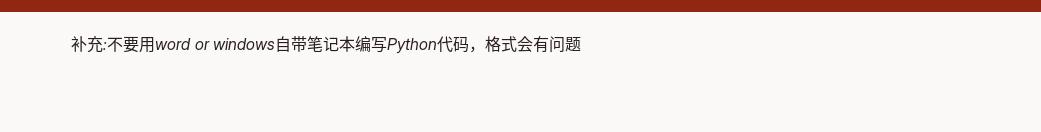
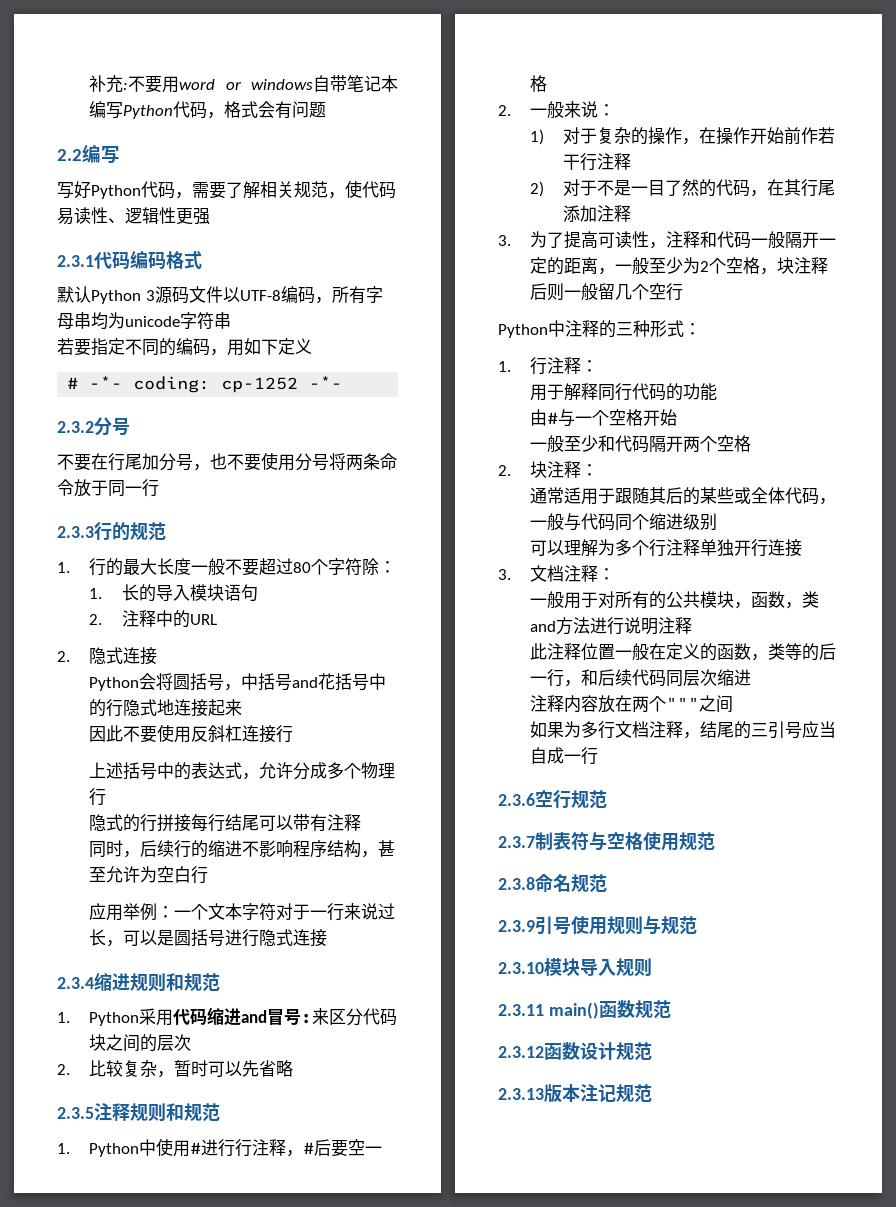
(581, 44) none -> [57,144,120,164] [57,180,396,199] [57,207,210,225] [57,250,202,269] [57,286,383,304] [57,312,231,330] [57,338,312,356] [67,376,343,393] [57,417,130,436] [57,452,397,471] [57,479,159,497] [57,522,166,541] [57,558,397,576] [89,584,258,602] [89,610,217,628] [57,647,158,665] [89,673,387,691] [89,699,243,717] [89,724,294,743] [89,762,396,780] [89,788,107,806] [89,814,362,832] [89,840,396,858] [89,866,209,884] [89,903,396,921] [89,929,328,947] [57,972,220,992] [57,1007,398,1026] [89,1034,192,1052] [57,1060,294,1078] [57,1103,220,1122] [57,1138,383,1157] [530,75,548,92] [498,101,616,118] [530,127,835,145] [562,153,631,171] [530,179,835,197] [562,205,631,222] [498,231,837,249] [530,257,829,275] [530,283,684,301] [498,320,701,338] [498,357,599,375] [530,383,718,401] [530,409,678,427] [530,435,752,453] [498,461,599,478] [530,487,837,505] [530,513,718,531] [530,539,803,557] [498,565,616,582] [530,591,820,609] [530,617,693,635] [530,643,837,661] [530,669,752,687] [530,695,734,713] [530,721,837,739] [530,747,599,765] [498,790,607,809] [498,832,715,851] [498,874,607,893] [498,916,697,935] [498,958,652,977] [498,1000,671,1019] [498,1042,652,1061] [498,1084,652,1103] // 2.2编写 // 写好Python代码，需要了解相关规范，使代码易读性、逻辑性更强 // 2.3.1代码编码格式 // 默认Python 3源码文件以UTF-8编码，所有字母串均为unicode字符串 // 若要指定不同的编码，用如下定义 // # -*- coding: cp-1252 -*- // 2.3.2分号 // 不要在行尾加分号，也不要使用分号将两条命令放于同一行 // 2.3.3行的规范 // 1.行的最大长度一般不要超过80个字符除： // 1.长的导入模块语句 // 2.注释中的URL // 2.隐式连接 // Python会将圆括号，中括号and花括号中的行隐式地连接起来 // 因此不要使用反斜杠连接行 // 上述括号中的表达式，允许分成多个物理行 // 隐式的行拼接每行结尾可以带有注释 // 同时，后续行的缩进不影响程序结构，甚至允许为空白行 // 应用举例：一个文本字符对于一行来说过长，可以是圆括号进行隐式连接 // 2.3.4缩进规则和规范 // 1. Python采用代码缩进and冒号:来区分代码块之间的层次 // 2.比较复杂，暂时可以先省略 // 2.3.5注释规则和规范 // 1. Python中使用#进行行注释，#后要空一格 // 2.一般来说： // 1)对于复杂的操作，在操作开始前作若干行注释 // 2)对于不是一目了然的代码，在其行尾添加注释 // 3.为了提高可读性，注释和代码一般隔开一定的距离，一般至少为2个空格，块注释后则一般留几个空行 // Python中注释的三种形式： // 1.行注释： // 用于解释同行代码的功能 // 由#与一个空格开始 // 一般至少和代码隔开两个空格 // 2.块注释： // 通常适用于跟随其后的某些或全体代码，一般与代码同个缩进级别 // 可以理解为多个行注释单独开行连接 // 3.文档注释： // 一般用于对所有的公共模块，函数，类and方法进行说明注释 // 此注释位置一般在定义的函数，类等的后一行，和后续代码同层次缩进 // 注释内容放在两个"""之间 // 如果为多行文档注释，结尾的三引号应当自成一行 // 2.3.6空行规范 // 2.3.7制表符与空格使用规范 // 2.3.8命名规范 // 2.3.9引号使用规则与规范 // 2.3.10模块导入规则 // 2.3.11 main()函数规范 // 2.3.12函数设计规范 // 2.3.13版本注记规范

